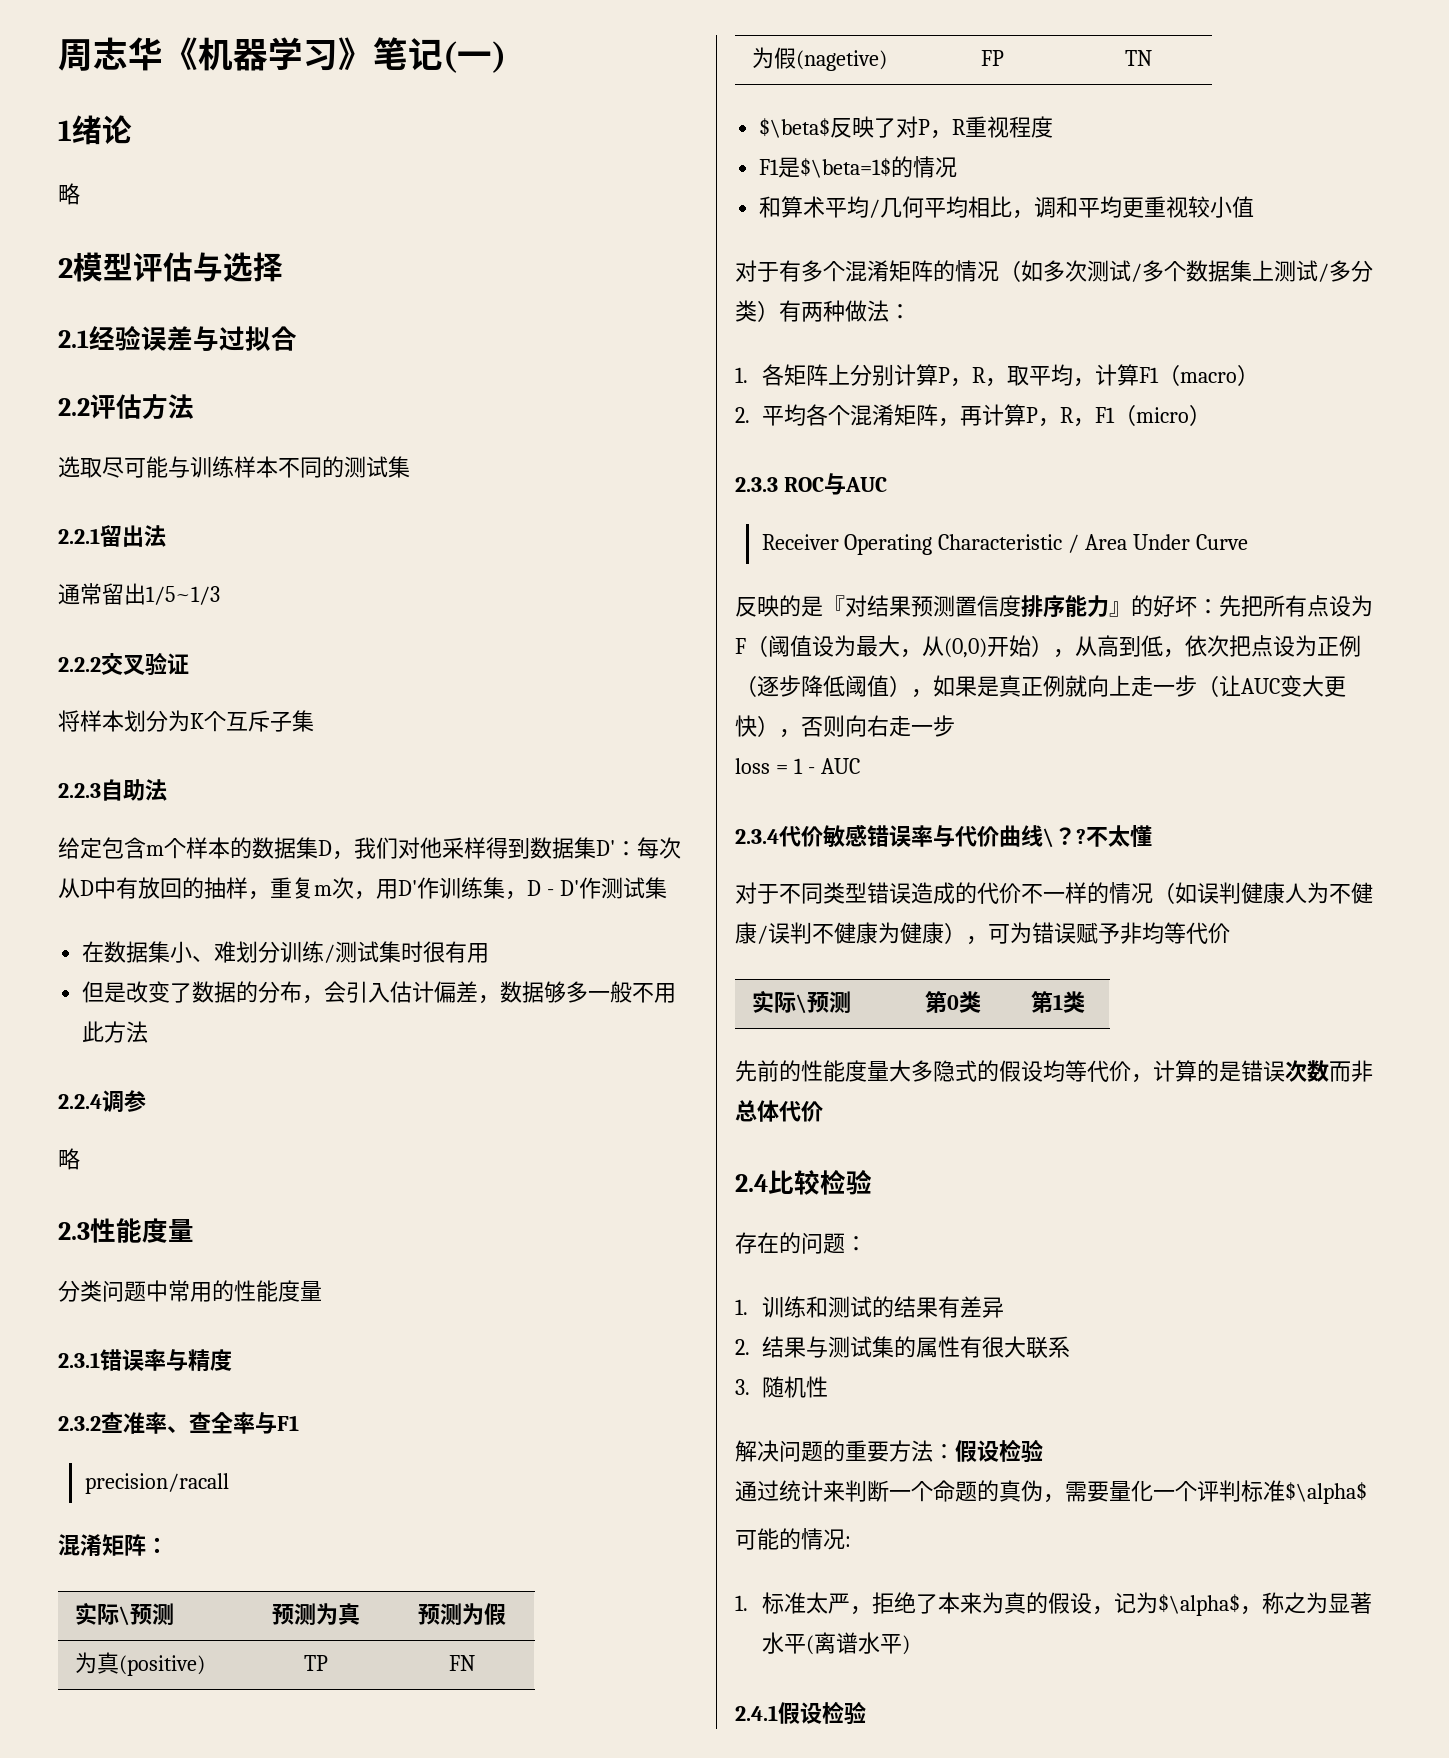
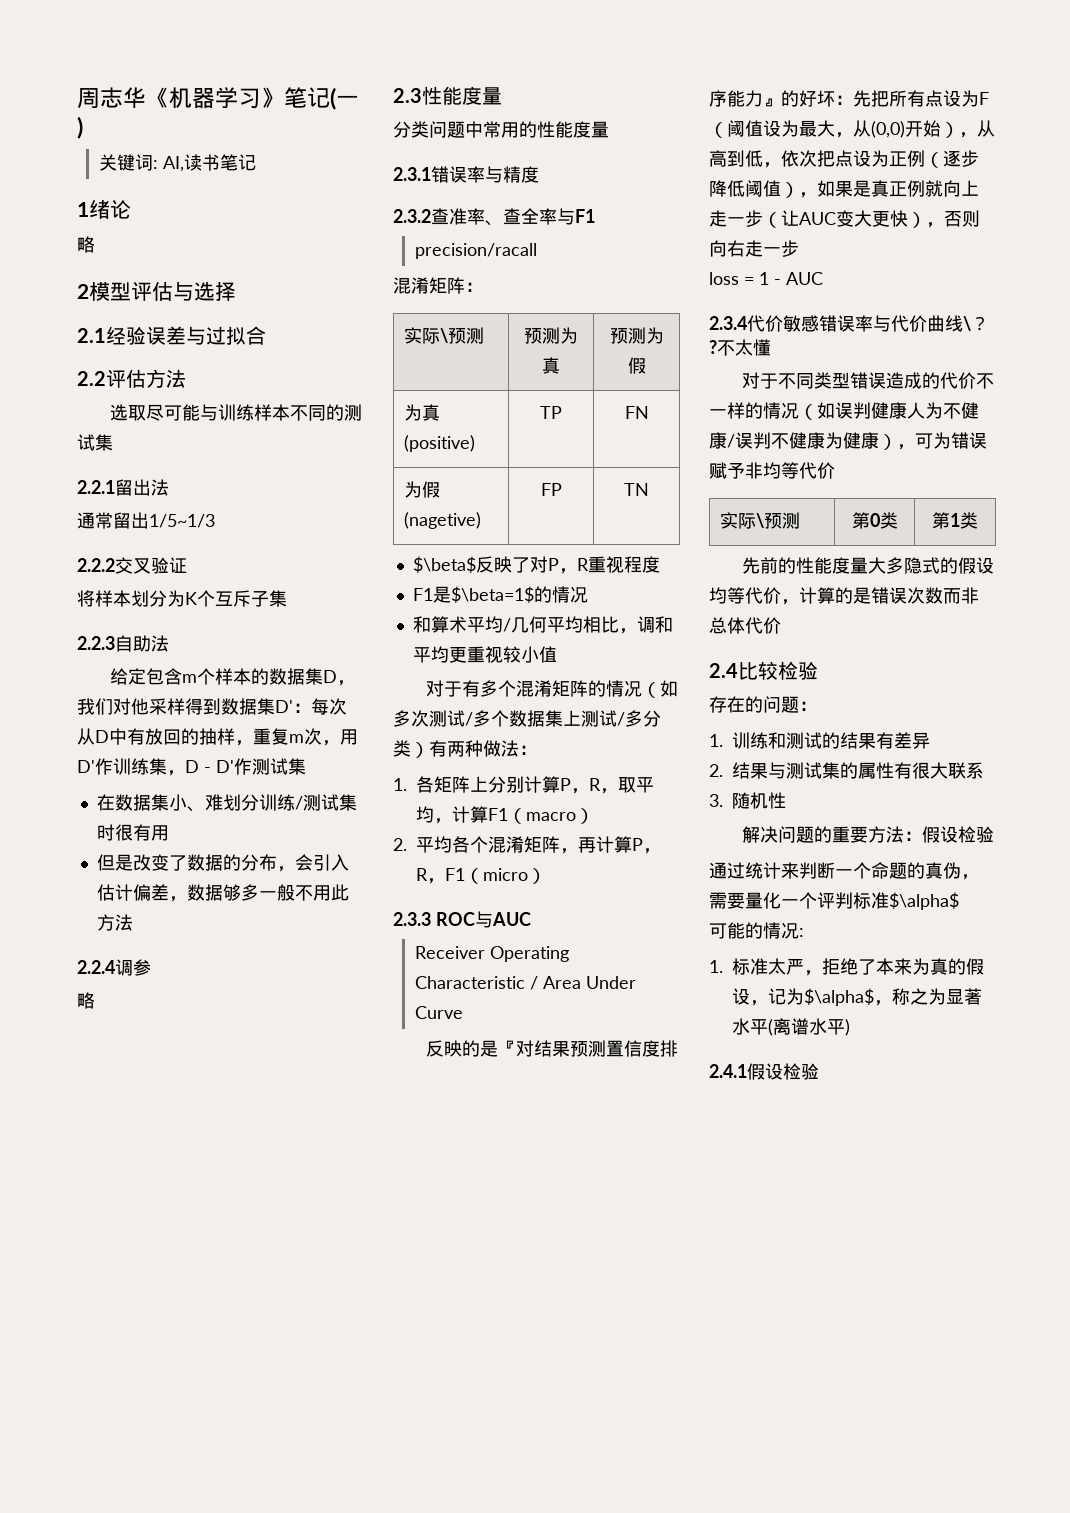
(506, 57) none -> [99,154,257,172] // 关键词: AI,读书笔记

